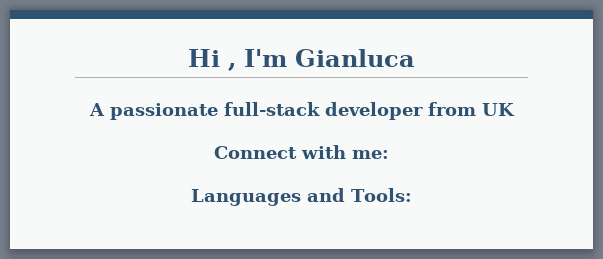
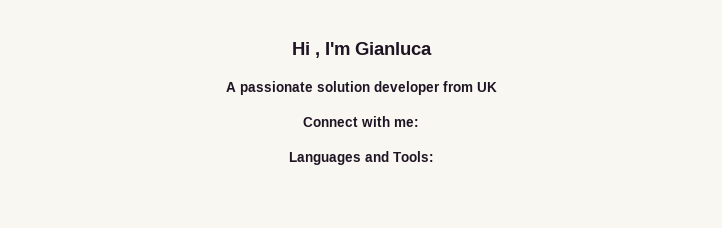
[223,102,320,116] full-stack -> [316,81,370,92] solution

